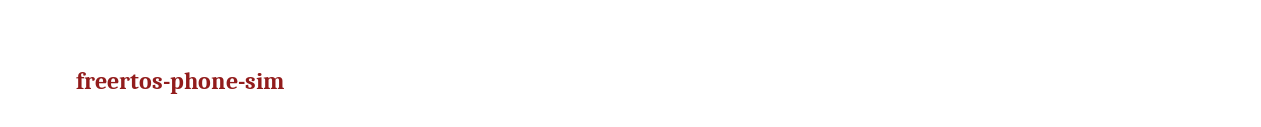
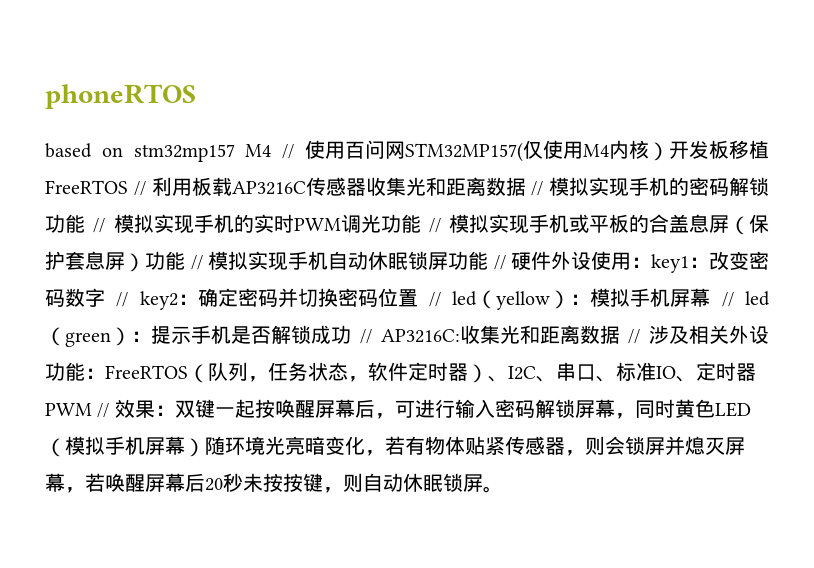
[76,72,284,94] freertos-phone-sim -> [45,84,196,109] [45,140,769,162] [45,177,769,197] [45,214,769,235] [45,251,769,273] [45,288,770,310] [45,325,769,347] [45,362,756,383] [45,399,751,419] [45,436,745,457] [45,473,503,493] phoneRTOS // based on stm32mp157 M4 // 使用百问网STM32MP157(仅使用M4内核）开发板移植FreeRTOS // 利用板载AP3216C传感器收集光和距离数据 // 模拟实现手机的密码解锁功能 // 模拟实现手机的实时PWM调光功能 // 模拟实现手机或平板的合盖息屏（保护套息屏）功能 // 模拟实现手机自动休眠锁屏功能 // 硬件外设使用：key1：改变密码数字 // key2：确定密码并切换密码位置 // led（yellow）：模拟手机屏幕 // led（green）：提示手机是否解锁成功 // AP3216C:收集光和距离数据 // 涉及相关外设功能：FreeRTOS（队列，任务状态，软件定时器）、I2C、串口、标准IO、定时器PWM // 效果：双键一起按唤醒屏幕后，可进行输入密码解锁屏幕，同时黄色LED（模拟手机屏幕）随环境光亮暗变化，若有物体贴紧传感器，则会锁屏并熄灭屏幕，若唤醒屏幕后20秒未按按键，则自动休眠锁屏。

